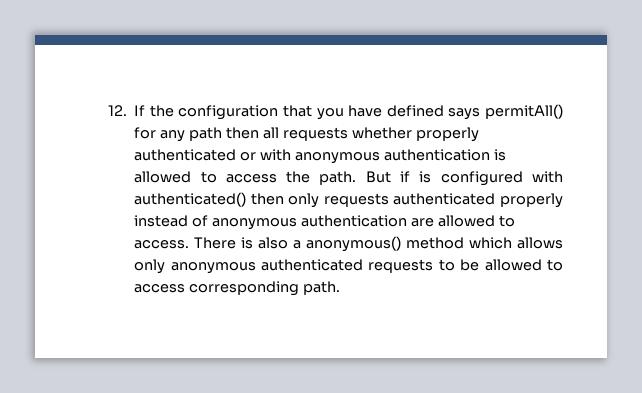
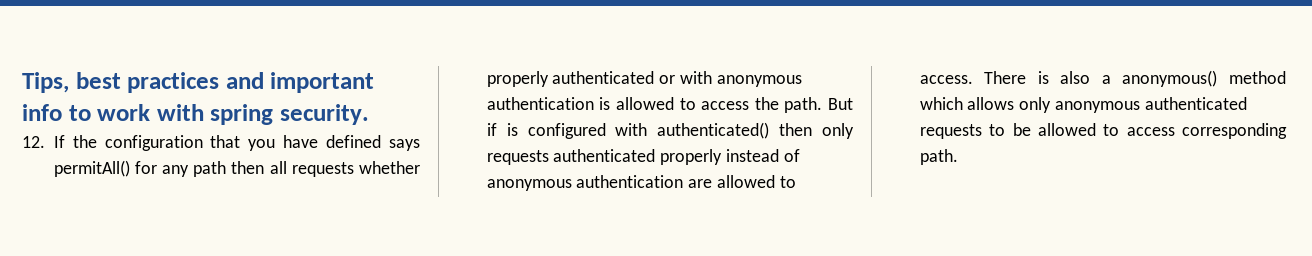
(108, 110) none -> [22,72,375,93] [22,104,370,125] Tips, best practices and important info to work with spring security. //

